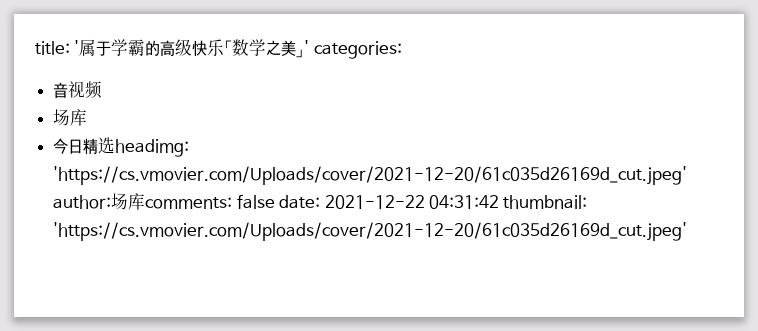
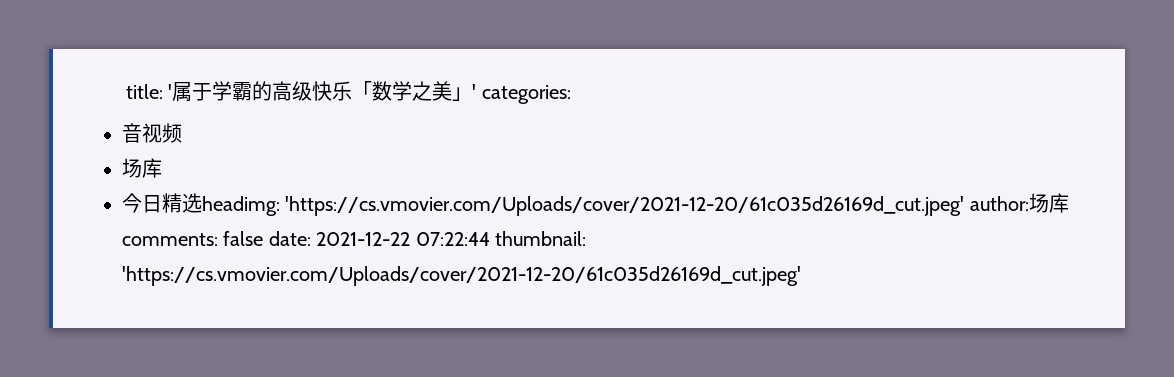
[428,195,499,209] 04:31:42 -> [415,232,490,246] 07:22:44

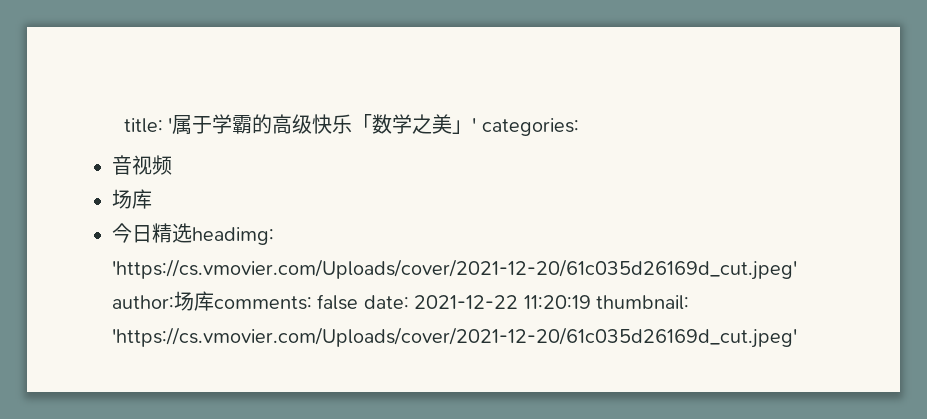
[415,232,490,246] 07:22:44 -> [523,295,591,309] 11:20:19

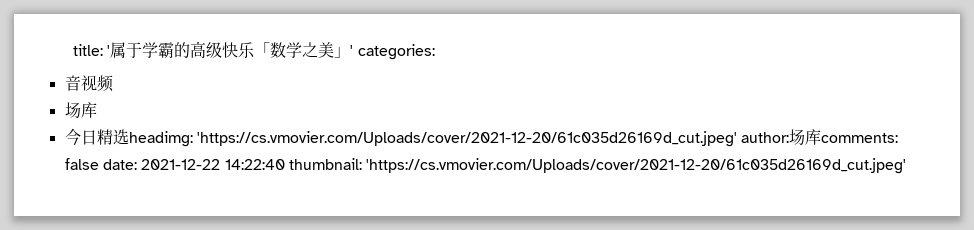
[523,295,591,309] 11:20:19 -> [224,159,285,170] 14:22:40

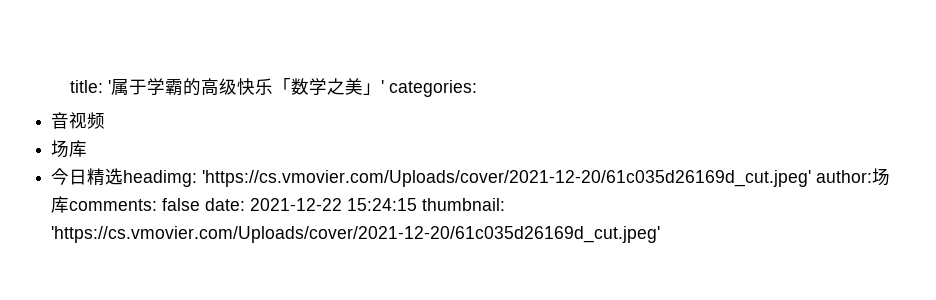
[224,159,285,170] 14:22:40 -> [347,198,418,211] 15:24:15

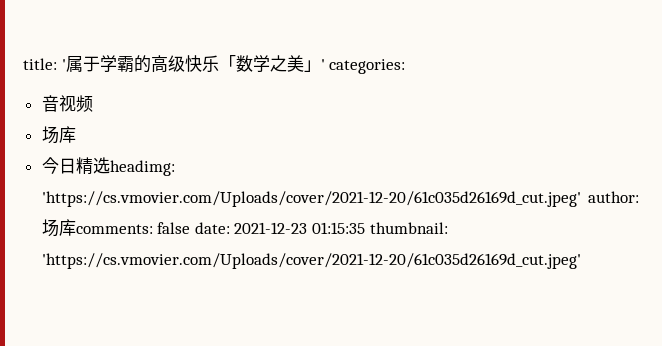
[250,198,418,211] 2021-12-22 15:24:15 -> [234,222,366,234] 2021-12-23 01:15:35

